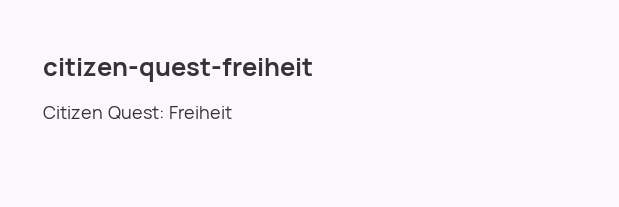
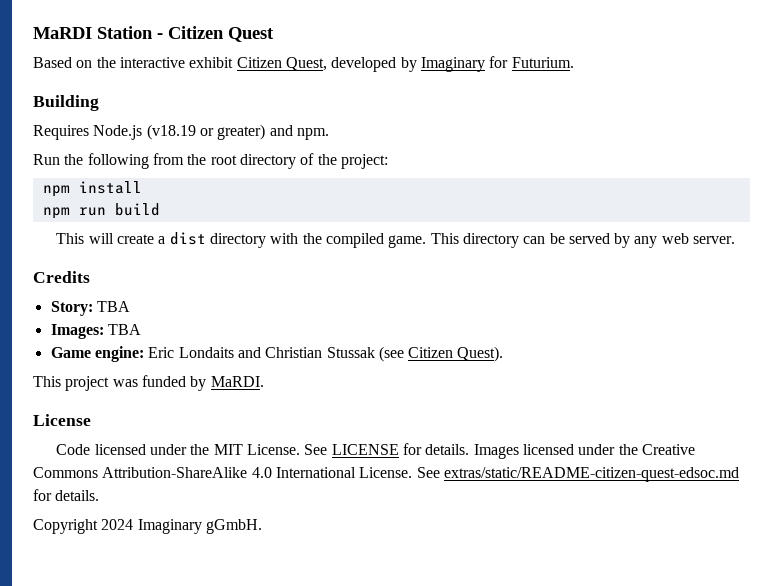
[43,58,313,82] [43,106,232,120] citizen-quest-freiheit // Citizen Quest: Freiheit -> [33,26,274,42] [33,56,574,72] [33,95,99,111] [33,124,329,140] [33,153,388,169] [42,181,142,197] [42,203,160,219] [56,232,736,248] [33,271,90,283] [50,301,130,316] [50,324,141,339] [50,346,504,362] [33,375,264,391] [33,414,91,426] [56,443,695,459] [33,467,739,482] [33,489,100,501] [33,519,262,534] MaRDI Station - Citizen Quest // Based on the interactive exhibit Citizen Quest, developed by Imaginary for Futurium. // Building // Requires Node.js (v18.19 or greater) and npm. // Run the following from the root directory of the project: // npm install // npm run build // This will create a dist directory with the compiled game. This directory can be served by any web server. // Credits // Story: TBA // Images: TBA // Game engine: Eric Londaits and Christian Stussak (see Citizen Quest). // This project was funded by MaRDI. // License // Code licensed under the MIT License. See LICENSE for details. Images licensed under the Creative Commons Attribution-ShareAlike 4.0 International License. See extras/static/README-citizen-quest-edsoc.md for details. // Copyright 2024 Imaginary gGmbH.

